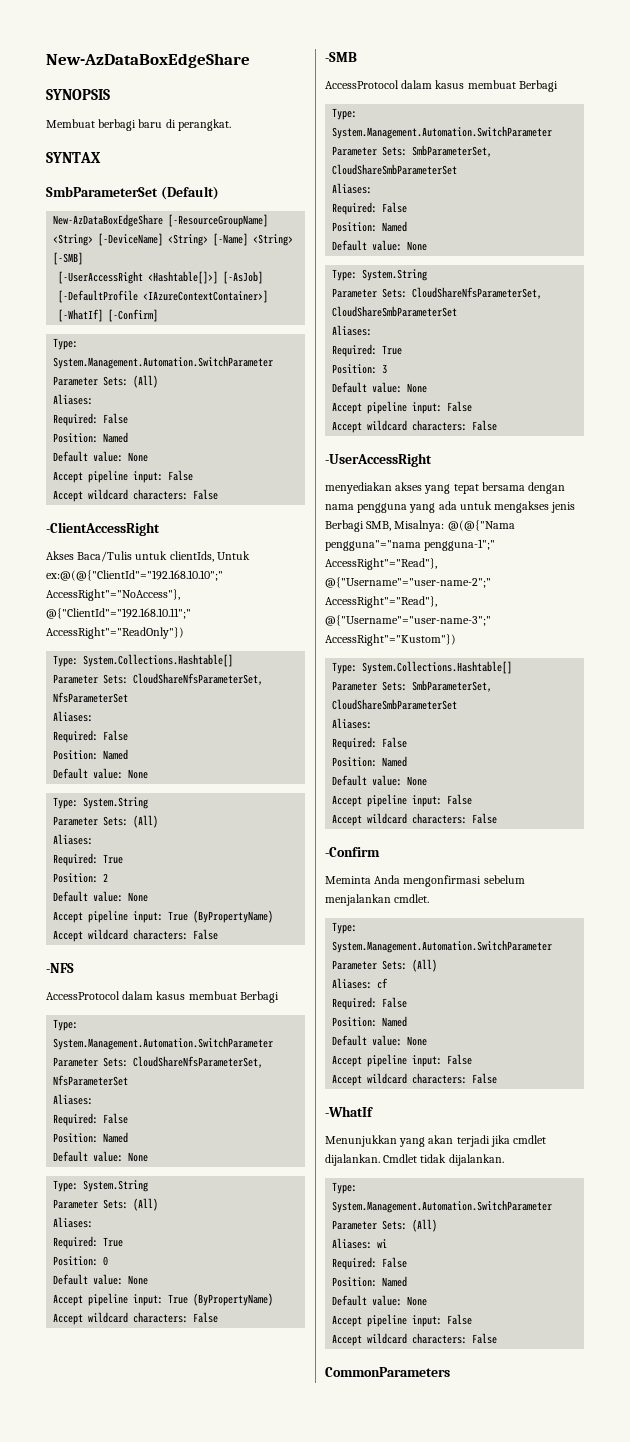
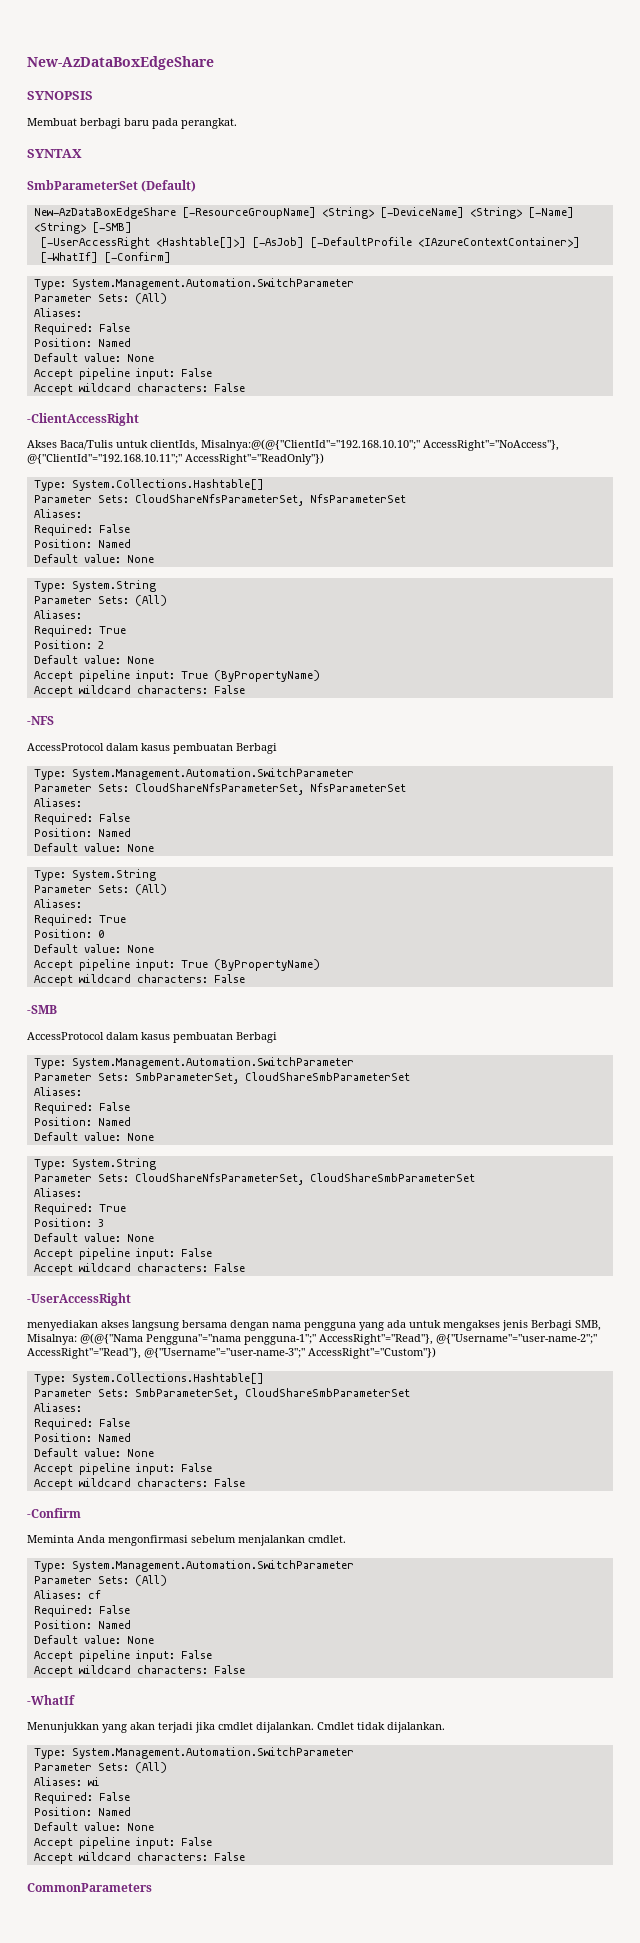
[165,119,176,128] di -> [152,118,178,129] pada
[216,551,250,560] [46,570,223,581] Untuk ex:@(@{"ClientId"="192.168.10.10";" -> [201,439,420,451] Misalnya:@(@{"ClientId"="192.168.10.10";"
[188,991,237,1000] membuat -> [173,743,233,754] pembuatan
[467,80,516,89] membuat -> [173,1032,233,1043] pembuatan
[424,484,479,494] yang tepat -> [132,1320,179,1331] langsung
[325,540,421,551] pengguna"="nama -> [146,1334,241,1345] Pengguna"="nama
[325,634,456,646] AccessRight"="Kustom"}) -> [308,1347,436,1359] AccessRight"="Custom"})

